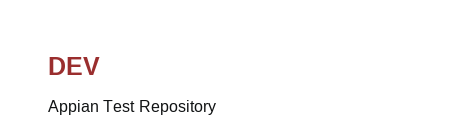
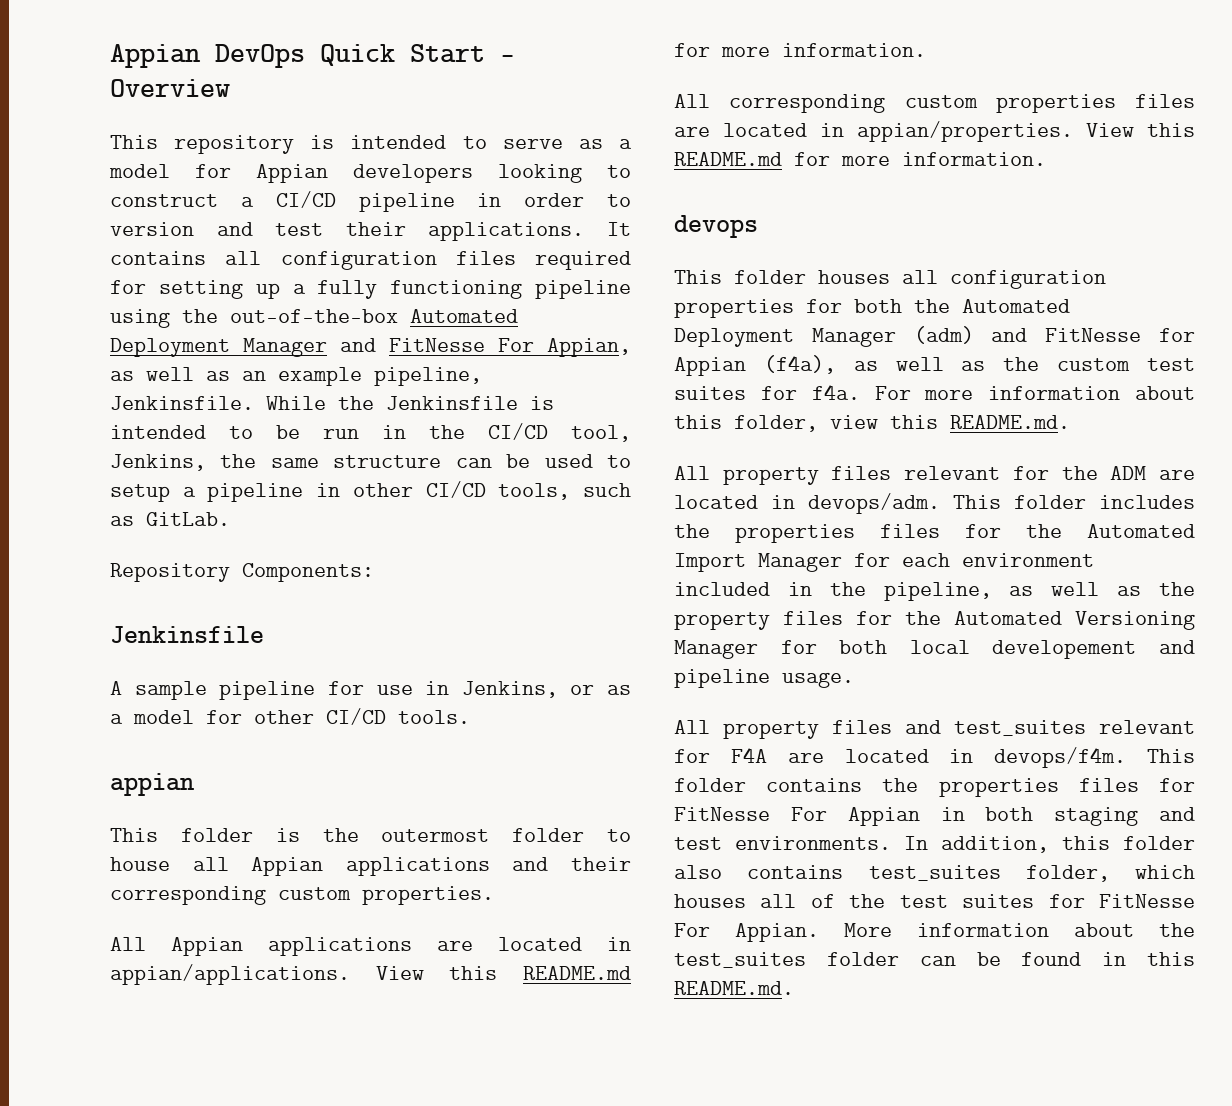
[48,57,100,75] [48,100,216,115] DEV // Appian Test Repository -> [110,44,515,68] [110,79,230,97] [110,135,633,154] [109,164,631,183] [110,191,631,212] [110,222,631,241] [110,251,631,270] [110,280,631,299] [110,309,518,328] [110,338,631,357] [110,367,482,386] [110,396,554,410] [110,423,631,442] [110,454,631,471] [110,481,631,502] [110,512,230,526] [110,563,374,582] [110,626,264,643] [110,681,631,700] [110,708,470,725] [110,773,195,796] [110,828,631,842] [110,857,631,876] [110,886,494,905] [110,937,631,956] [110,964,631,985] [674,43,926,57] [674,94,1195,113] [674,121,1195,142] [674,152,1046,166] [674,215,758,238] [674,270,1106,289] [674,299,1070,318] [674,326,1195,347] [674,355,1195,376] [674,384,1195,400] [674,415,1070,432] [674,466,1195,485] [674,493,1195,514] [674,524,1195,543] [674,553,1094,572] [674,582,1195,601] [674,611,1195,630] [674,640,1195,659] [674,669,854,688] [674,720,1195,739] [674,747,1195,768] [674,778,1195,797] [674,807,1195,826] [674,836,1195,853] [674,865,1195,882] [674,894,1195,908] [674,923,1195,942] [674,952,1195,968] [674,981,794,995] Appian DevOps Quick Start - Overview // This repository is intended to serve as a model for Appian developers looking to construct a CI/CD pipeline in order to version and test their applications. It contains all configuration files required for setting up a fully functioning pipeline using the out-of-the-box Automated Deployment Manager and FitNesse For Appian, as well as an example pipeline, Jenkinsfile. While the Jenkinsfile is intended to be run in the CI/CD tool, Jenkins, the same structure can be used to setup a pipeline in other CI/CD tools, such as GitLab. // Repository Components: // Jenkinsfile // A sample pipeline for use in Jenkins, or as a model for other CI/CD tools. // appian // This folder is the outermost folder to house all Appian applications and their corresponding custom properties. // All Appian applications are located in appian/applications. View this README.md for more information. // All corresponding custom properties files are located in appian/properties. View this README.md for more information. // devops // This folder houses all configuration properties for both the Automated Deployment Manager (adm) and FitNesse for Appian (f4a), as well as the custom test suites for f4a. For more information about this folder, view this README.md. // All property files relevant for the ADM are located in devops/adm. This folder includes the properties files for the Automated Import Manager for each environment included in the pipeline, as well as the property files for the Automated Versioning Manager for both local developement and pipeline usage. // All property files and test_suites relevant for F4A are located in devops/f4m. This folder contains the properties files for FitNesse For Appian in both staging and test environments. In addition, this folder also contains test_suites folder, which houses all of the test suites for FitNesse For Appian. More information about the test_suites folder can be found in this README.md.

